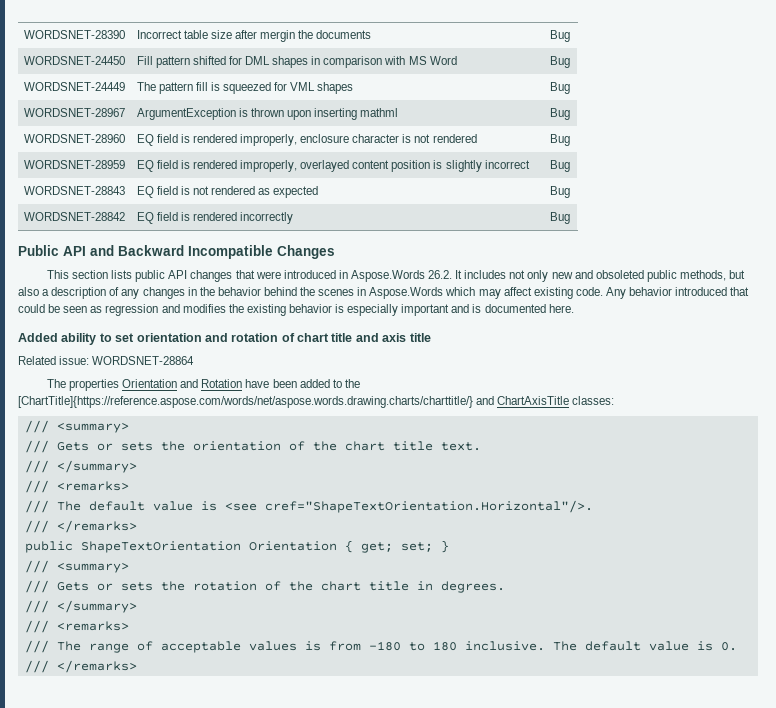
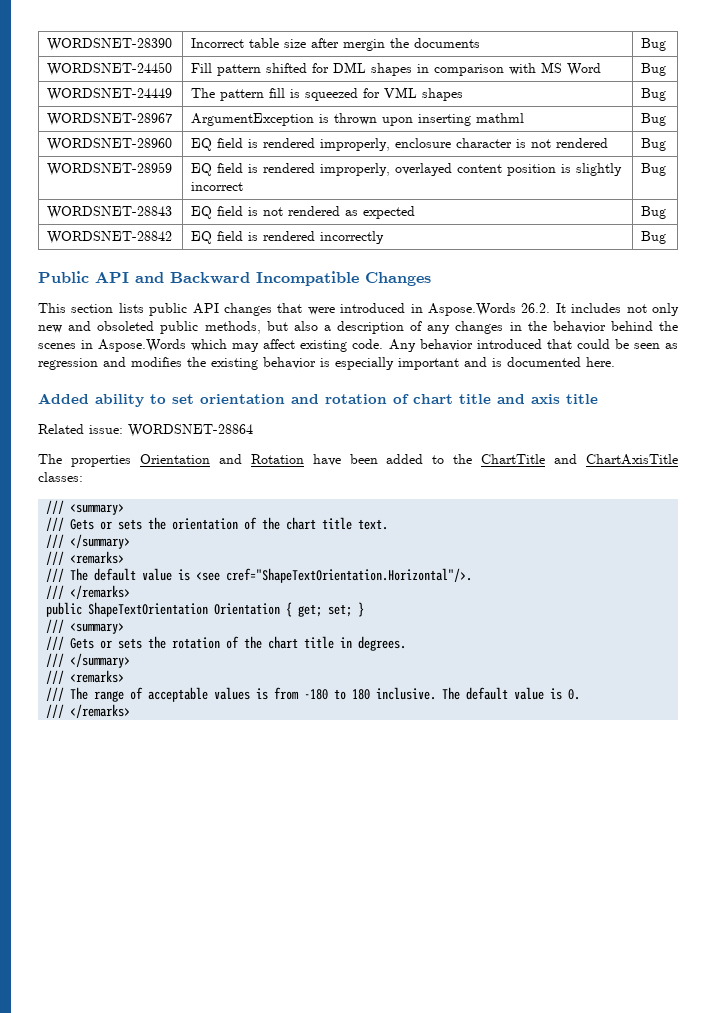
[18,396,473,408] [ChartTitle]{https://reference.aspose.com/words/net/aspose.words.drawing.charts/charttitle/} -> [481,454,546,464] ChartTitle

